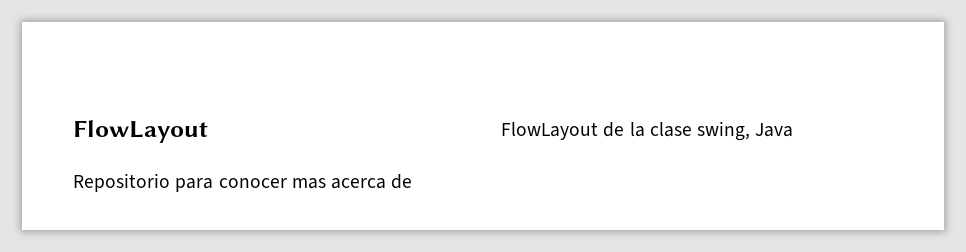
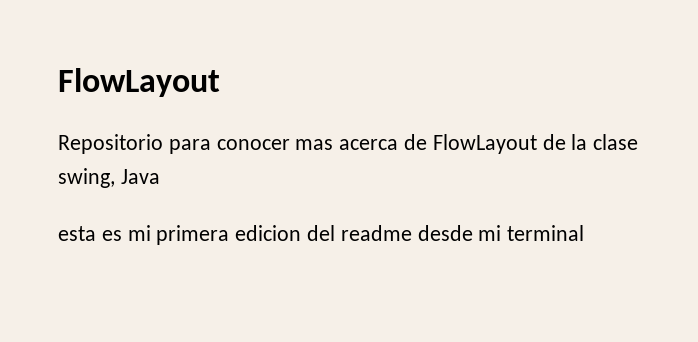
(794, 130) none -> [58,225,585,245] // esta es mi primera edicion del readme desde mi terminal

